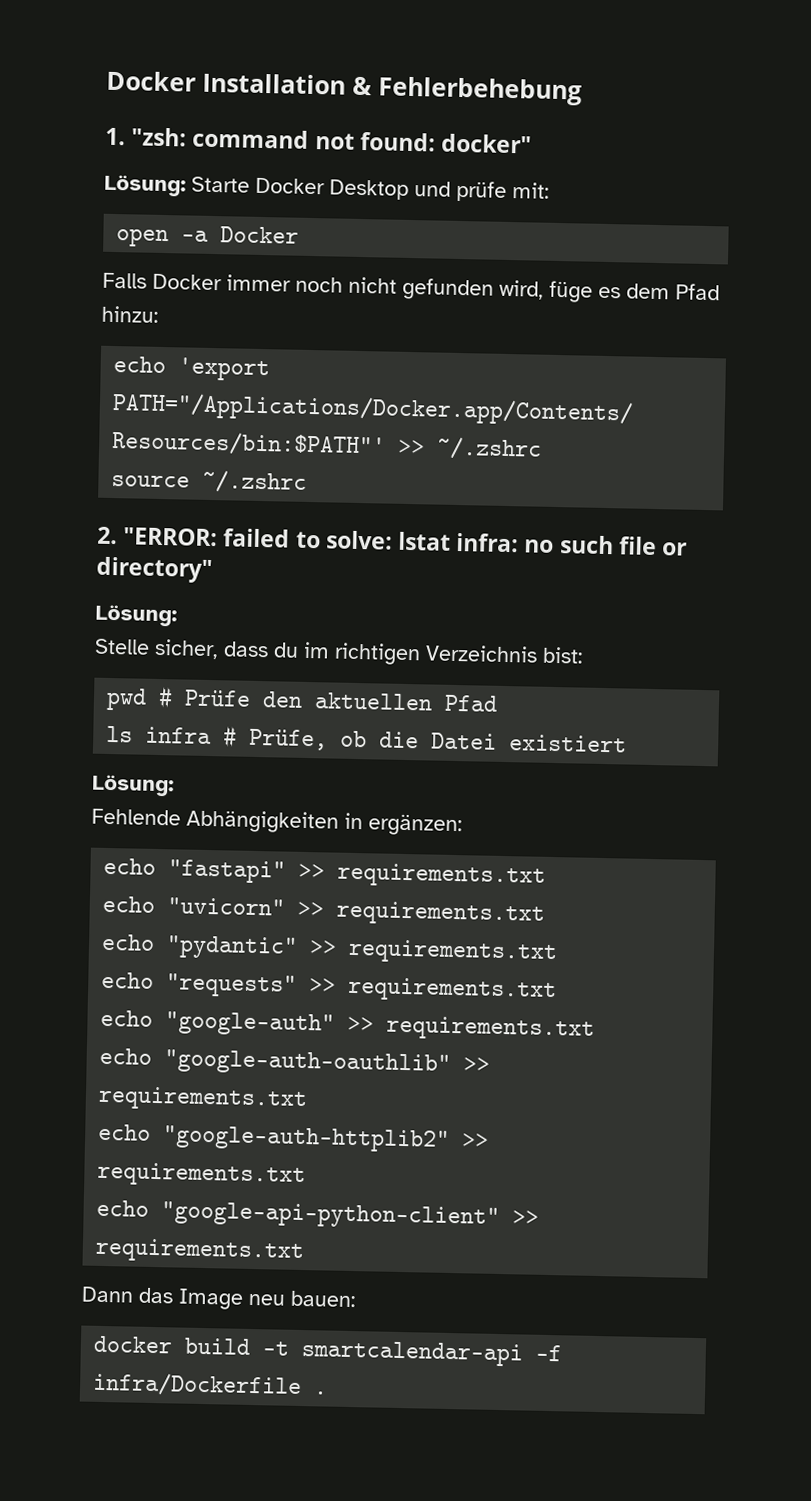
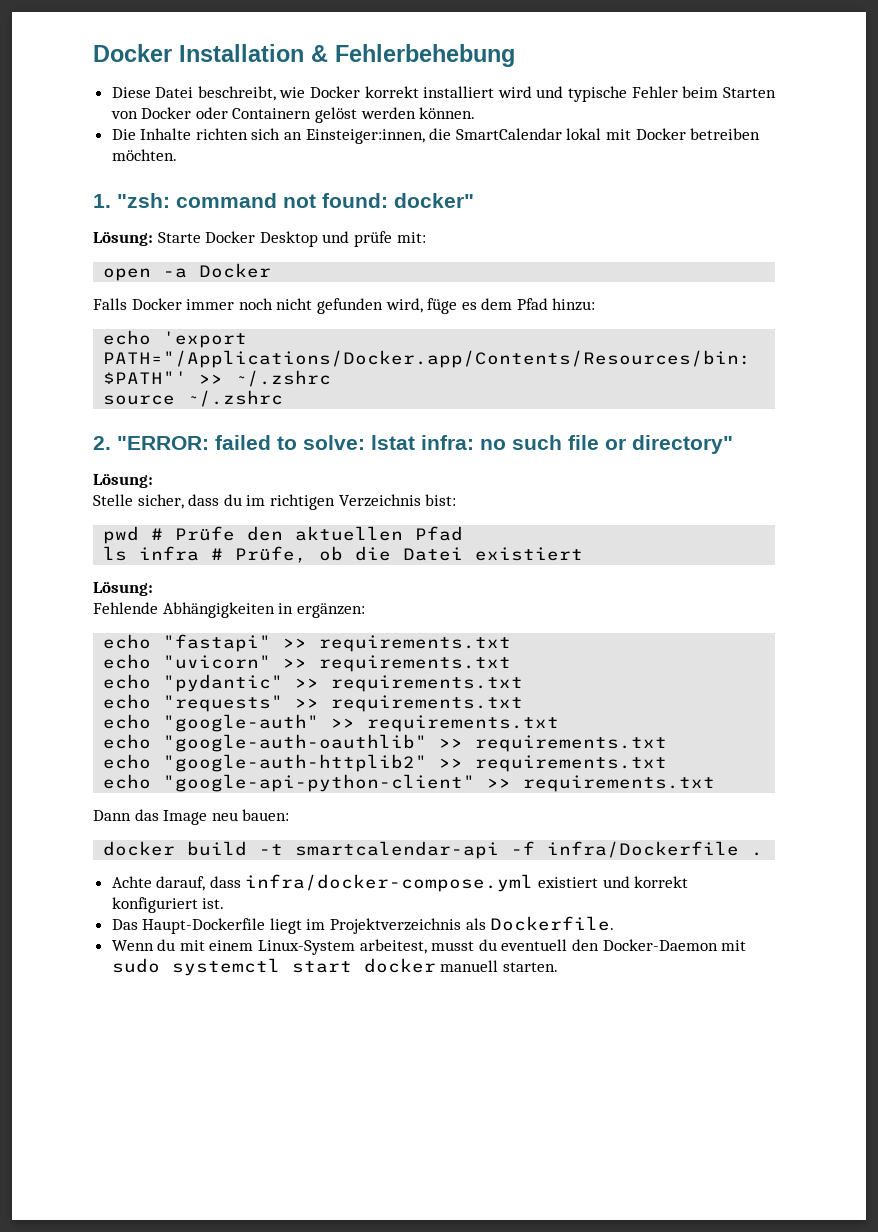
(582, 91) none -> [111,86,776,102] [110,107,476,123] [111,128,761,144] [111,149,177,161] // Diese Datei beschreibt, wie Docker korrekt installiert wird und typische Fehler beim Starten von Docker oder Containern gelöst werden können. // Die Inhalte richten sich an Einsteiger:innen, die SmartCalendar lokal mit Docker betreiben möchten.
(329, 1393) none -> [111,874,689,892] [111,897,225,913] [111,916,615,934] [111,939,747,955] [111,958,558,976] // Achte darauf, dass infra/docker-compose.yml existiert und korrekt konfiguriert ist. // Das Haupt-Dockerfile liegt im Projektverzeichnis als Dockerfile. // Wenn du mit einem Linux-System arbeitest, musst du eventuell den Docker-Daemon mit sudo systemctl start docker manuell starten.

